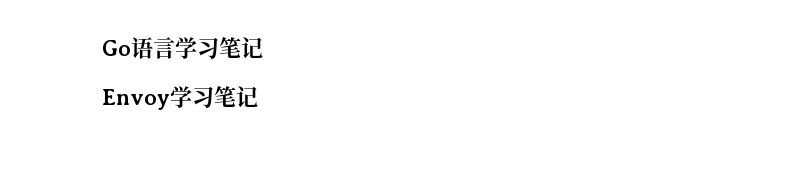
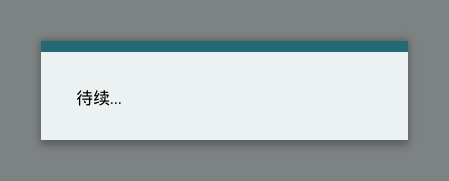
[102,37,263,59] [102,86,258,110] Go语言学习笔记 // Envoy学习笔记 -> [76,90,122,106] 待续...

